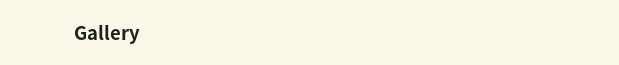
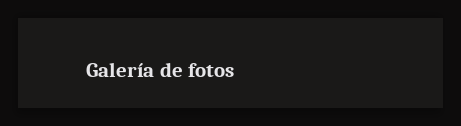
[74,24,140,44] Gallery -> [86,62,235,77] Galería de fotos

